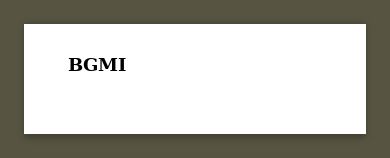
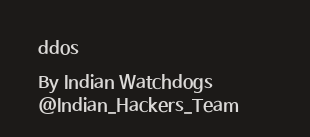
[68,58,126,71] BGMI -> [38,40,79,55] [38,74,214,94] [38,97,239,114] ddos // By Indian Watchdogs @Indian_Hackers_Team

